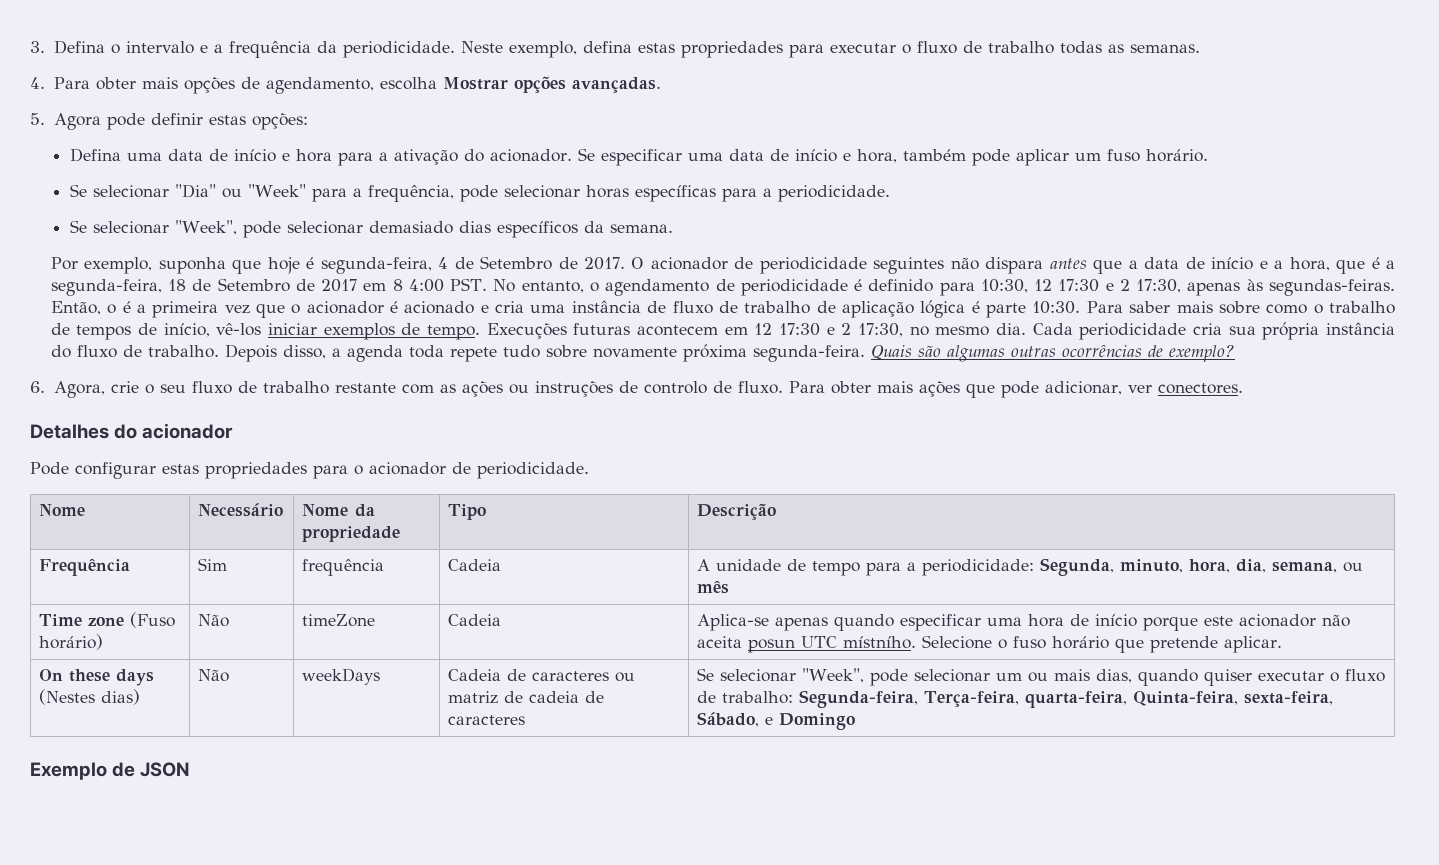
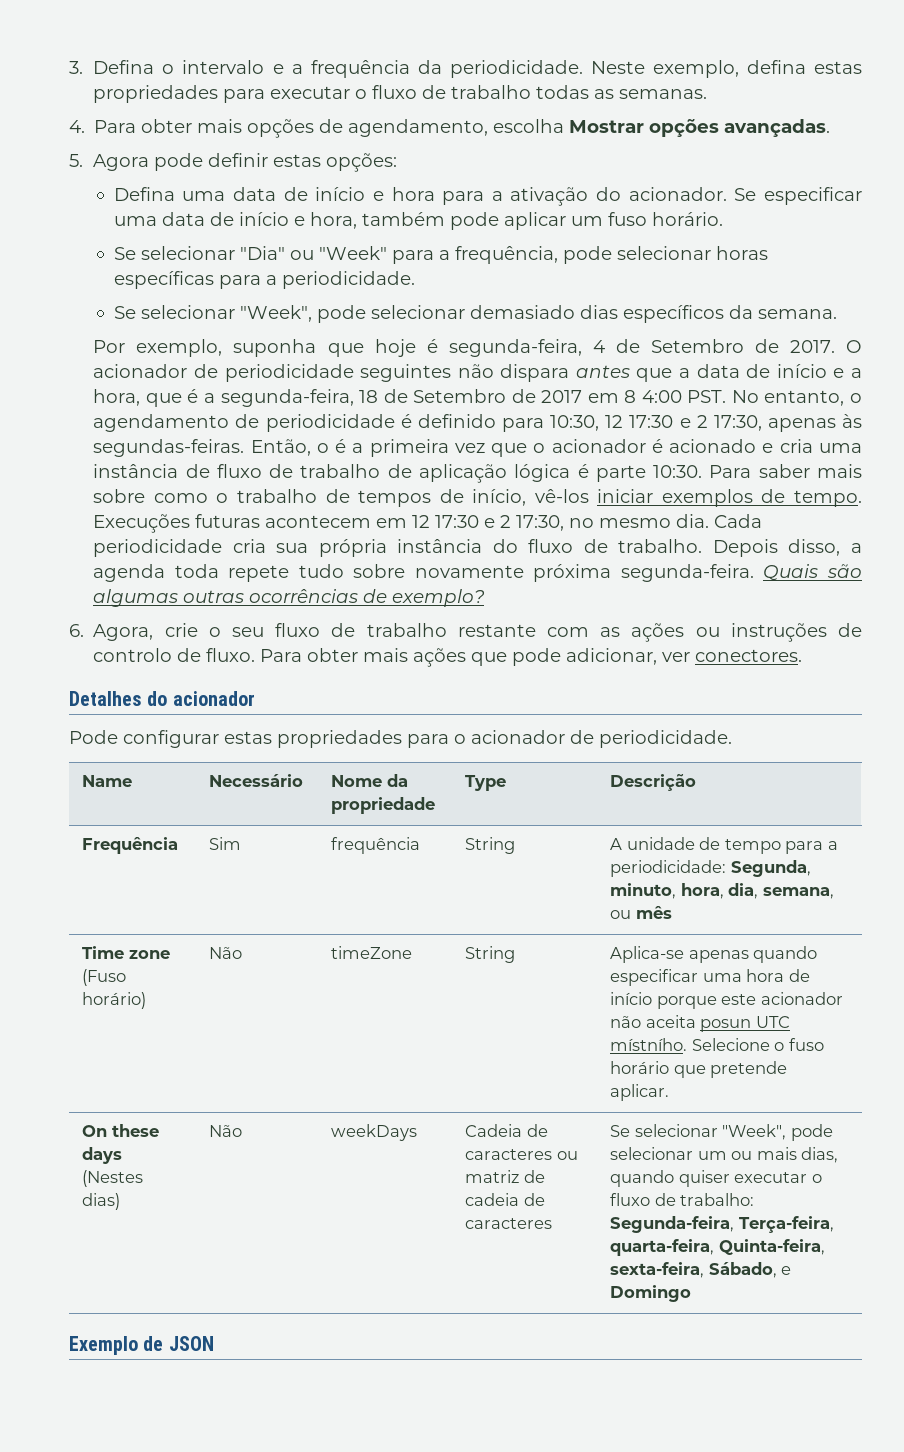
[38,504,85,516] Nome -> [82,775,133,787] Name
[447,504,486,520] Tipo -> [465,775,507,791] Type
[447,559,501,571] Cadeia -> [465,837,516,854] String
[447,614,501,626] Cadeia -> [465,946,516,963] String

